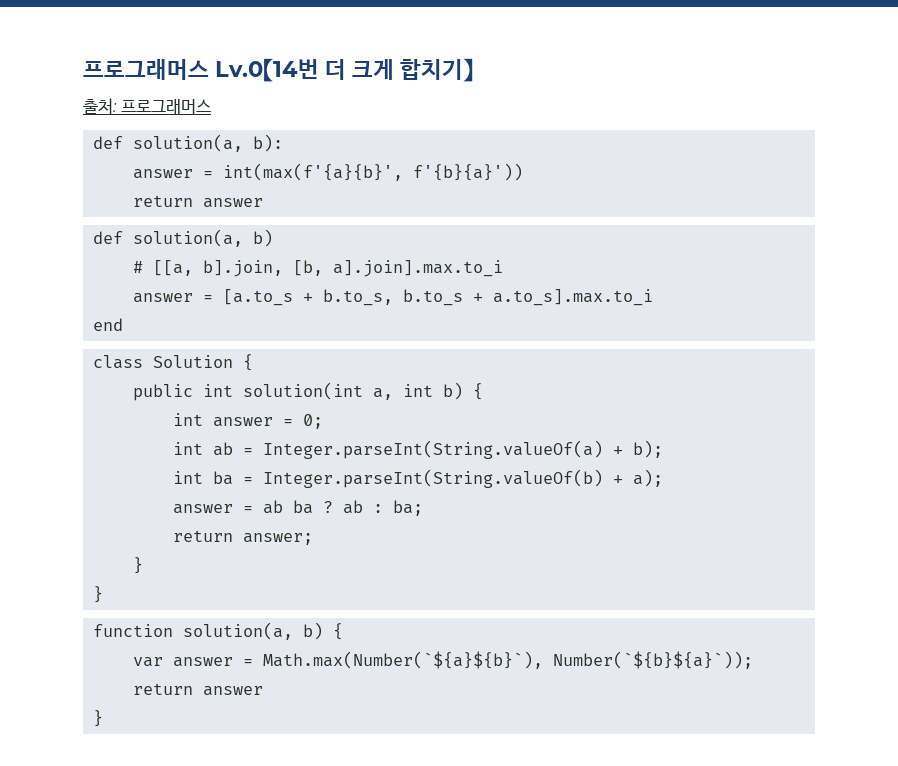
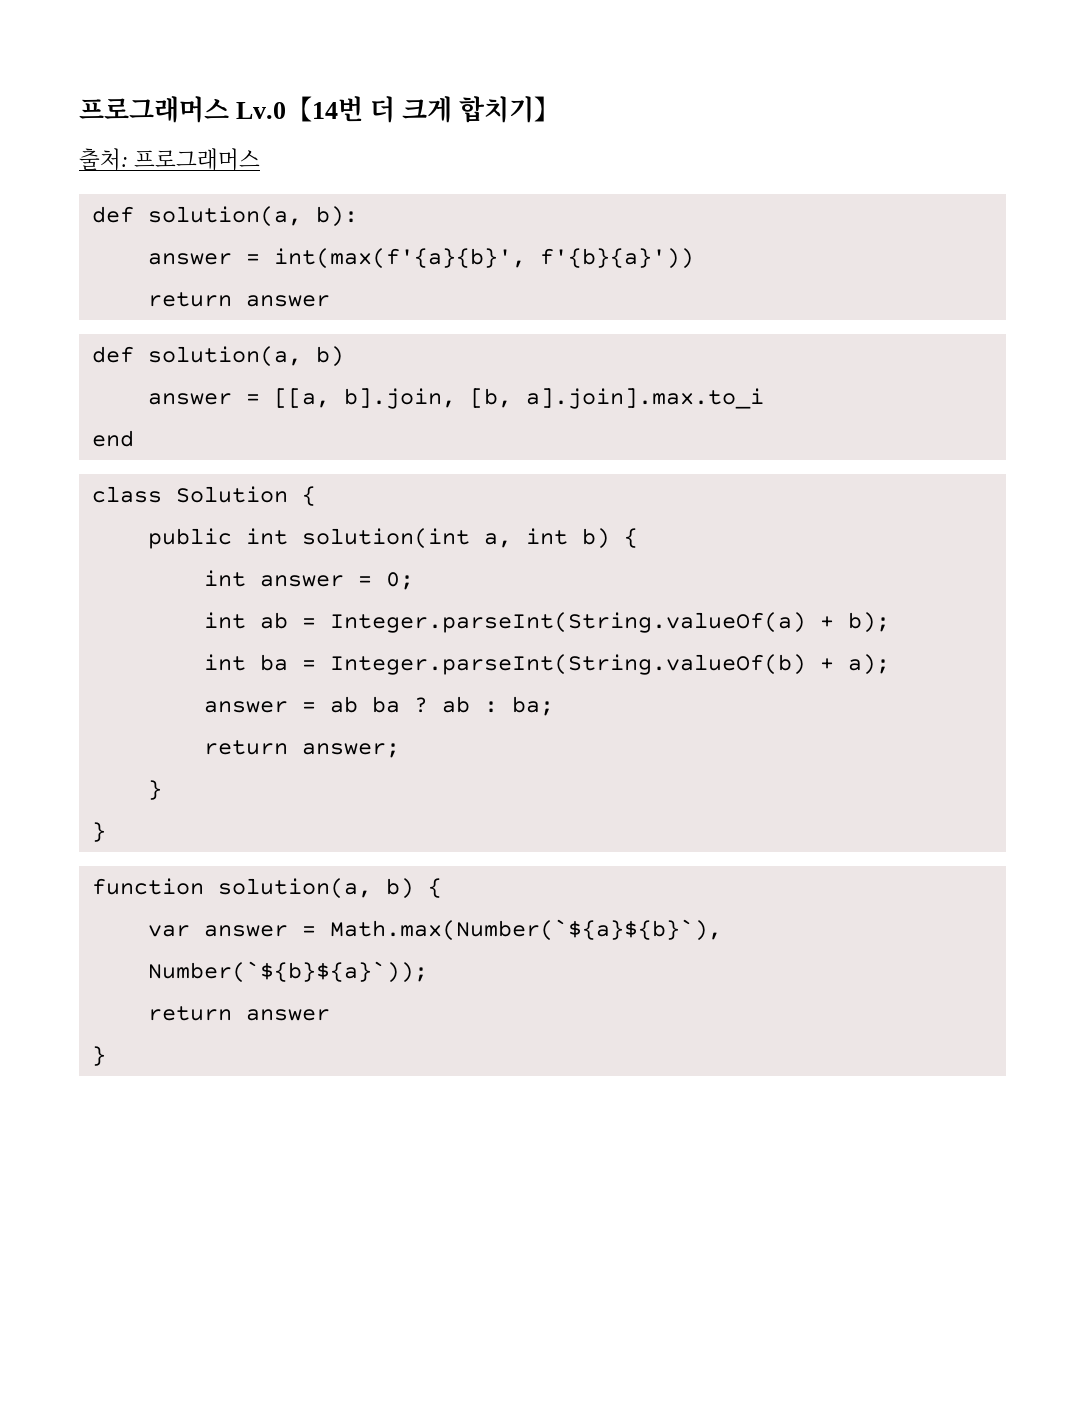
[132,261,143,273] # -> [147,393,260,405] answer =
[132,289,653,306] // answer = [a.to_s + b.to_s, b.to_s + a.to_s].max.to_i -> (764, 398) none

